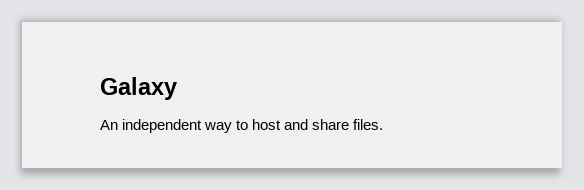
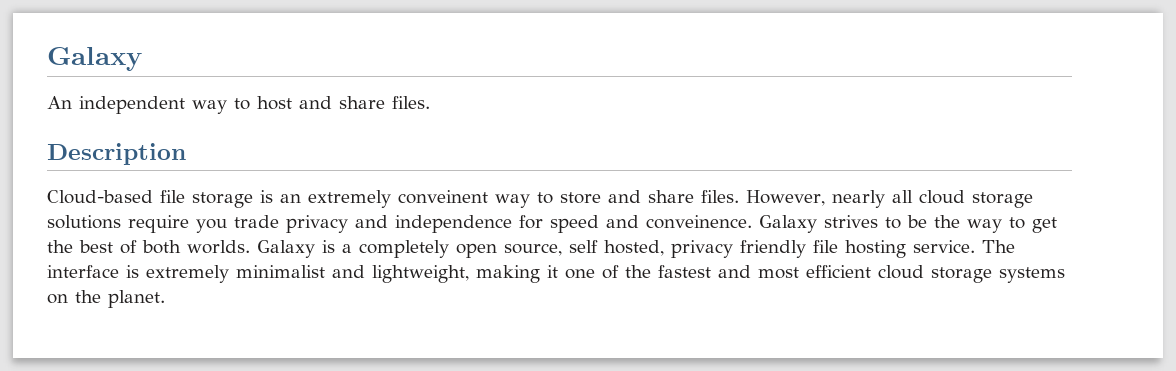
(384, 124) none -> [47,143,186,165] [47,190,1033,208] [47,215,1057,233] [47,240,1015,258] [47,265,1065,283] [47,290,165,308] // Description // Cloud-based file storage is an extremely conveinent way to store and share files. However, nearly all cloud storage solutions require you trade privacy and independence for speed and conveinence. Galaxy strives to be the way to get the best of both worlds. Galaxy is a completely open source, self hosted, privacy friendly file hosting service. The interface is extremely minimalist and lightweight, making it one of the fastest and most efficient cloud storage systems on the planet.

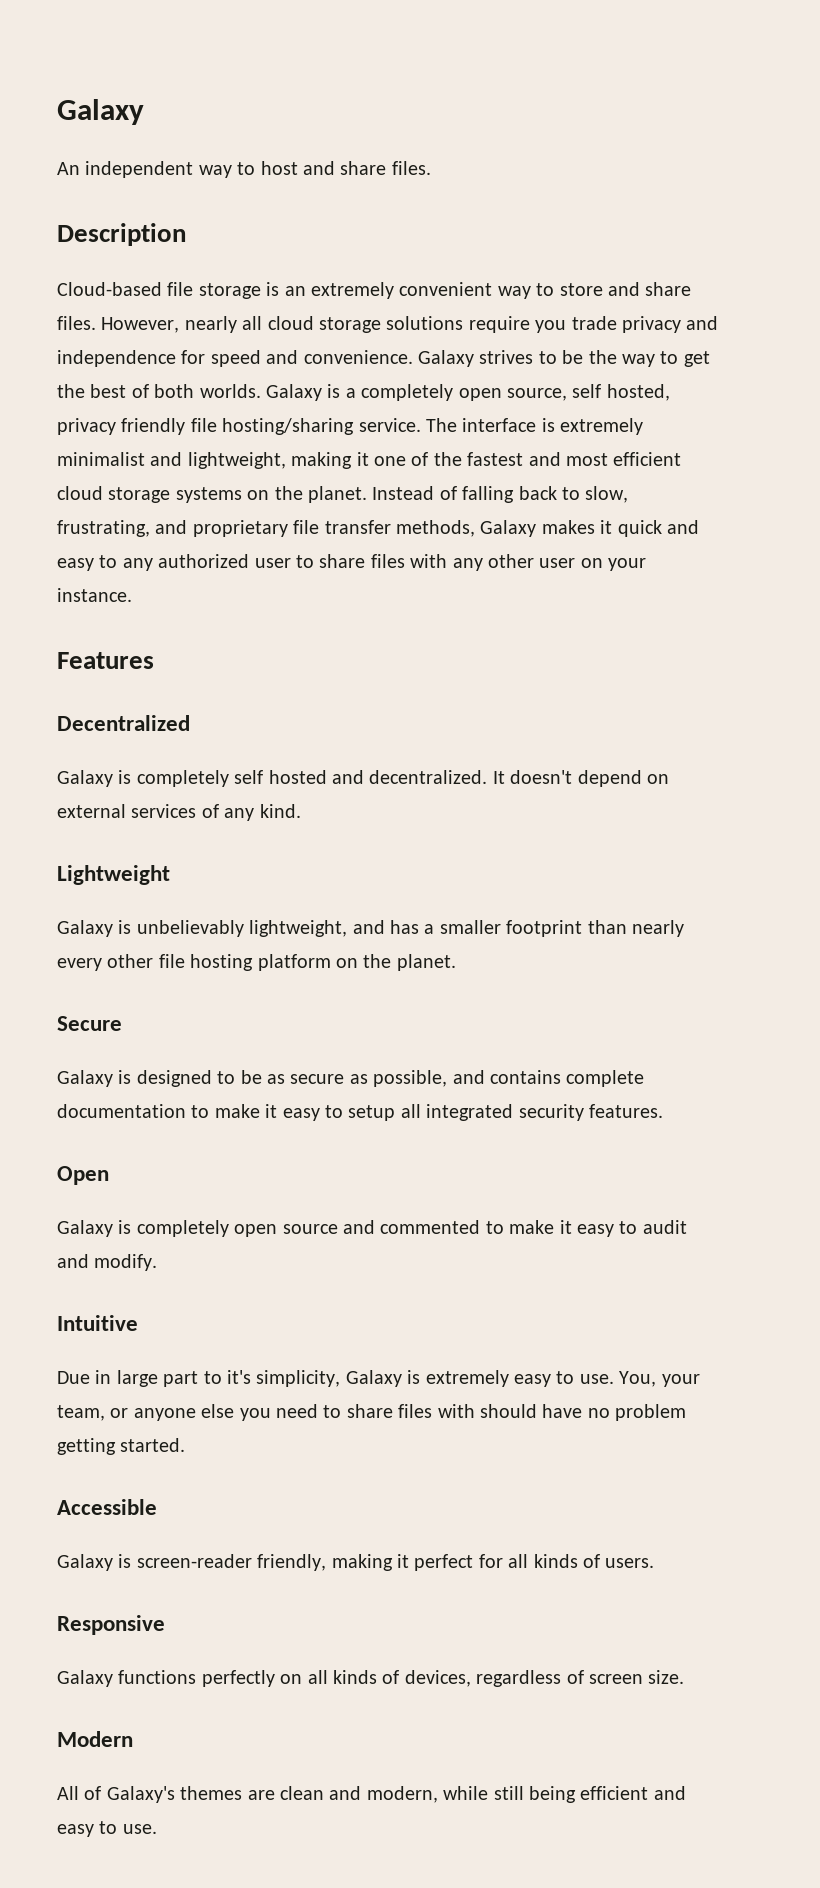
[398,190,488,204] conveinent -> [399,282,493,296] convenient
[646,215,752,229] conveinence. -> [303,350,413,364] convenience.
[845,240,906,258] hosting -> [222,418,355,435] hosting/sharing
(165, 299) none -> [372,486,629,503] [57,520,699,537] [57,554,647,571] [57,588,132,602] [57,652,154,669] [57,715,190,731] [57,770,669,787] [57,804,301,821] [57,865,170,885] [57,920,684,937] [57,954,456,971] [57,1016,122,1031] [57,1070,645,1087] [57,1104,663,1121] [57,1166,109,1185] [57,1220,687,1237] [57,1254,158,1271] [57,1315,138,1331] [57,1370,700,1387] [57,1404,687,1421] [57,1438,186,1455] [57,1499,157,1515] [57,1554,655,1571] [57,1615,165,1635] [57,1670,685,1687] [57,1731,133,1747] [57,1786,686,1803] [57,1821,157,1837] Instead of falling back to slow, frustrating, and proprietary file transfer methods, Galaxy makes it quick and easy to any authorized user to share files with any other user on your instance. // Features // Decentralized // Galaxy is completely self hosted and decentralized. It doesn't depend on external services of any kind. // Lightweight // Galaxy is unbelievably lightweight, and has a smaller footprint than nearly every other file hosting platform on the planet. // Secure // Galaxy is designed to be as secure as possible, and contains complete documentation to make it easy to setup all integrated security features. // Open // Galaxy is completely open source and commented to make it easy to audit and modify. // Intuitive // Due in large part to it's simplicity, Galaxy is extremely easy to use. You, your team, or anyone else you need to share files with should have no problem getting started. // Accessible // Galaxy is screen-reader friendly, making it perfect for all kinds of users. // Responsive // Galaxy functions perfectly on all kinds of devices, regardless of screen size. // Modern // All of Galaxy's themes are clean and modern, while still being efficient and easy to use.

